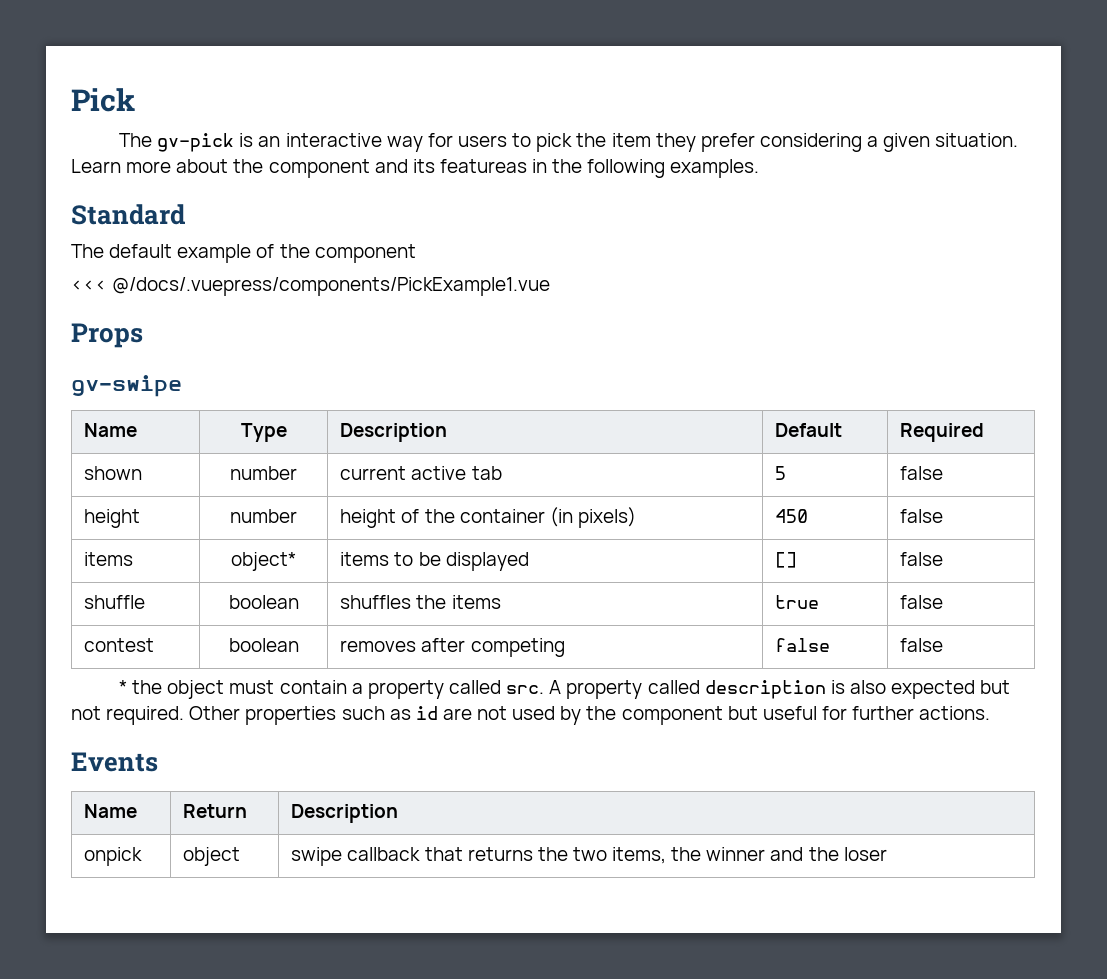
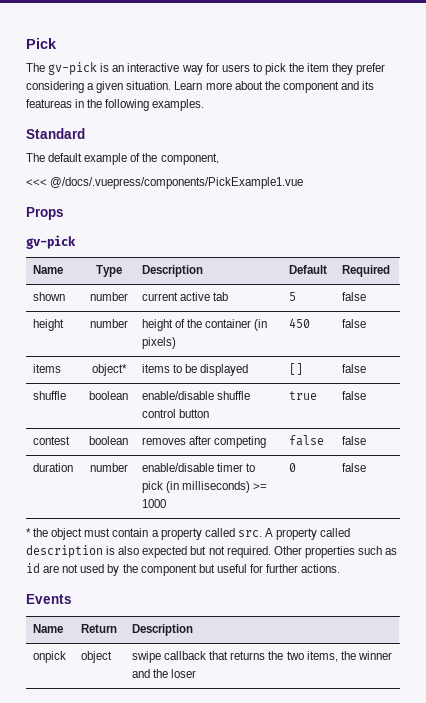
[314,244,416,263] component -> [160,153,219,165] component,
[71,375,182,397] gv-swipe -> [26,235,76,249] gv-pick
[340,595,501,609] shuffles the items -> [142,391,251,400] [142,409,210,418] enable/disable shuffle control button
(944, 645) none -> [33,463,74,472] [89,463,128,472] [142,463,256,472] [142,481,268,493] [142,499,167,508] [289,463,297,472] [342,463,367,472] // duration | number | enable/disable timer to pick (in milliseconds) >= 1000 | 0 | false

